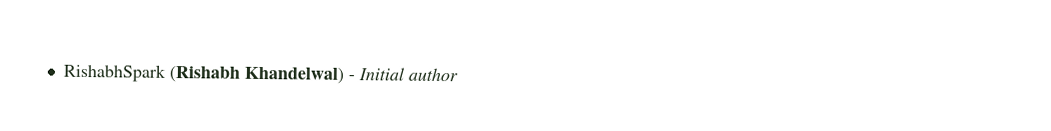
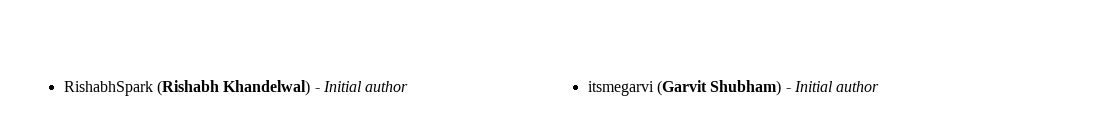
(458, 74) none -> [587,80,880,96] // itsmegarvi (Garvit Shubham) - Initial author

